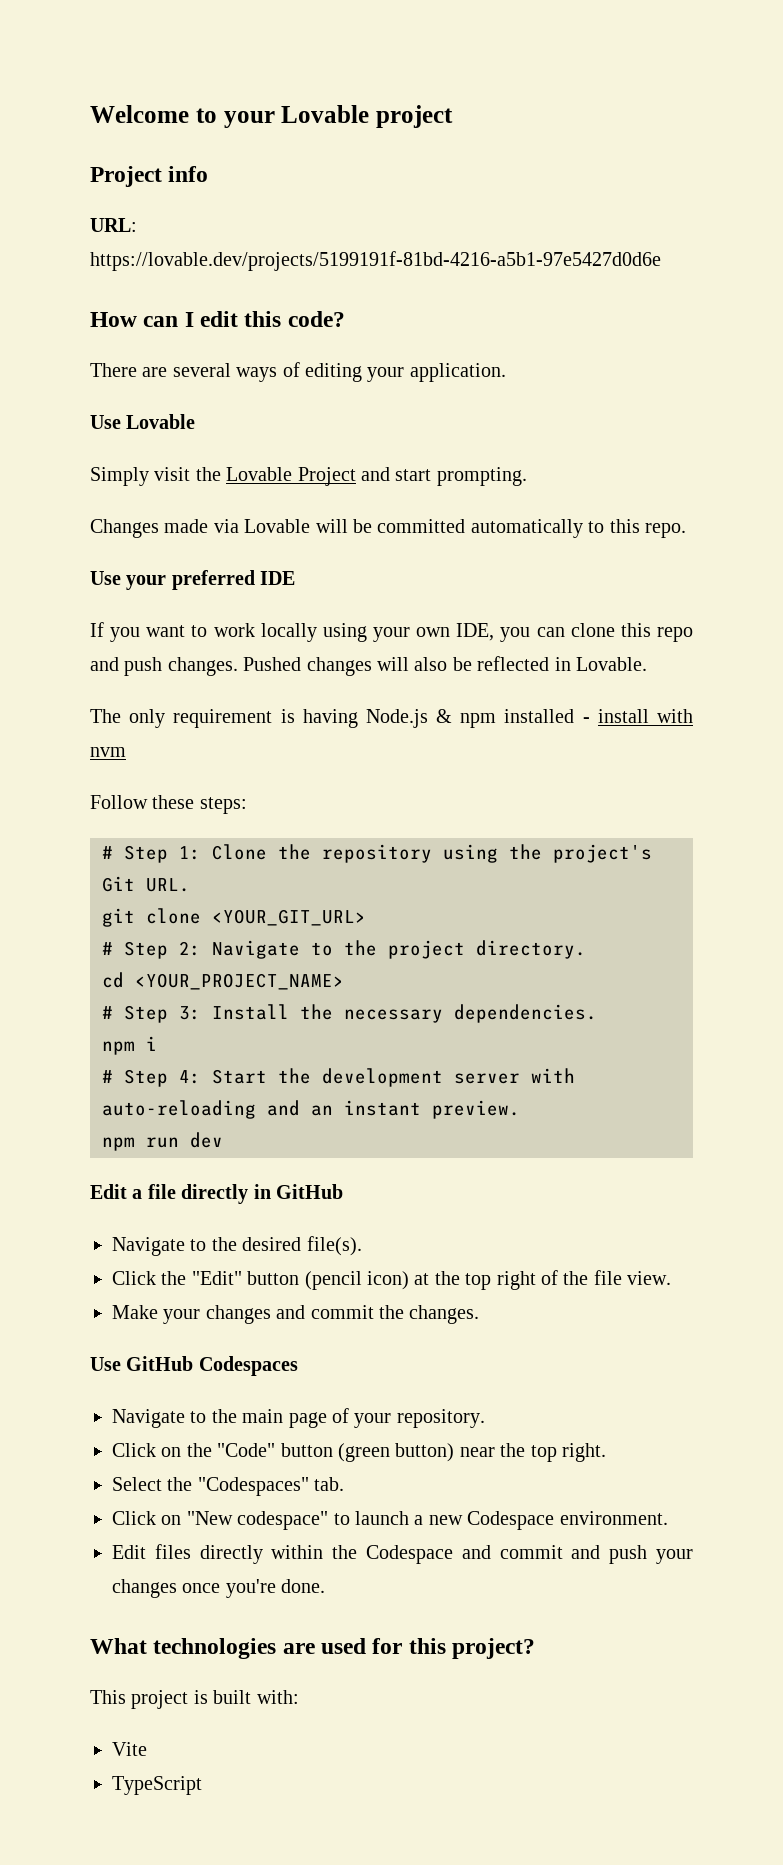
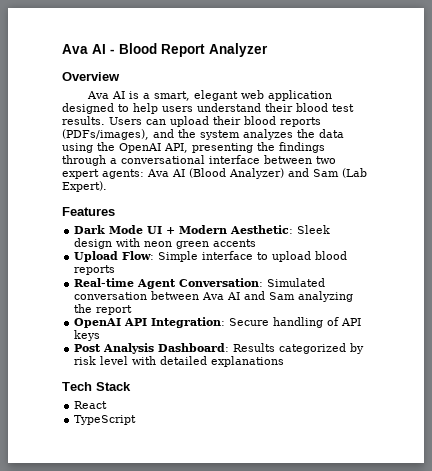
[90,105,453,128] [90,166,209,187] [90,218,137,232] [90,251,661,271] [90,311,345,327] [90,362,506,382] [90,414,196,429] [90,467,527,486] [90,519,686,538] [90,570,296,590] [90,622,693,642] [90,656,647,676] [90,709,693,728] [90,747,126,757] [90,795,247,814] [102,844,652,863] [102,876,190,892] [102,908,366,927] [102,940,586,959] [102,972,344,990] [102,1004,597,1023] [102,1036,157,1055] [102,1068,575,1087] [102,1100,520,1119] [102,1132,223,1151] [90,1184,343,1204] [112,1236,362,1256] [112,1270,672,1290] [112,1305,480,1324] [90,1356,298,1376] [112,1408,485,1428] [112,1443,606,1462] [112,1477,345,1496] [112,1511,668,1530] [112,1544,693,1564] [112,1579,326,1598] [90,1638,536,1659] [90,1690,299,1709] [112,1742,147,1756] Welcome to your Lovable project // Project info // URL: https://lovable.dev/projects/5199191f-81bd-4216-a5b1-97e5427d0d6e // How can I edit this code? // There are several ways of editing your application. // Use Lovable // Simply visit the Lovable Project and start prompting. // Changes made via Lovable will be committed automatically to this repo. // Use your preferred IDE // If you want to work locally using your own IDE, you can clone this repo and push changes. Pushed changes will also be reflected in Lovable. // The only requirement is having Node.js & npm installed - install with nvm // Follow these steps: // # Step 1: Clone the repository using the project's Git URL. // git clone <YOUR_GIT_URL> // # Step 2: Navigate to the project directory. // cd <YOUR_PROJECT_NAME> // # Step 3: Install the necessary dependencies. // npm i // # Step 4: Start the development server with auto-reloading and an instant preview. // npm run dev // Edit a file directly in GitHub // Navigate to the desired file(s). // Click the "Edit" button (pencil icon) at the top right of the file view. // Make your changes and commit the changes. // Use GitHub Codespaces // Navigate to the main page of your repository. // Click on the "Code" button (green button) near the top right. // Select the "Codespaces" tab. // Click on "New codespace" to launch a new Codespace environment. // Edit files directly within the Codespace and commit and push your changes once you're done. // What technologies are used for this project? // This project is built with: // Vite -> [62,43,268,57] [62,72,120,81] [86,90,332,101] [62,103,354,114] [62,116,321,127] [62,129,344,140] [62,142,325,153] [62,155,336,166] [62,168,367,179] [62,181,107,192] [62,207,115,216] [74,225,331,234] [74,238,257,249] [74,251,348,262] [74,265,116,275] [74,278,326,289] [74,291,354,302] [74,304,133,315] [74,317,362,328] [74,330,101,341] [74,343,365,354] [74,356,285,367] [62,382,131,391] [74,401,108,409] Ava AI - Blood Report Analyzer // Overview // Ava AI is a smart, elegant web application designed to help users understand their blood test results. Users can upload their blood reports (PDFs/images), and the system analyzes the data using the OpenAI API, presenting the findings through a conversational interface between two expert agents: Ava AI (Blood Analyzer) and Sam (Lab Expert). // Features // Dark Mode UI + Modern Aesthetic: Sleek design with neon green accents // Upload Flow: Simple interface to upload blood reports // Real-time Agent Conversation: Simulated conversation between Ava AI and Sam analyzing the report // OpenAI API Integration: Secure handling of API keys // Post Analysis Dashboard: Results categorized by risk level with detailed explanations // Tech Stack // React

